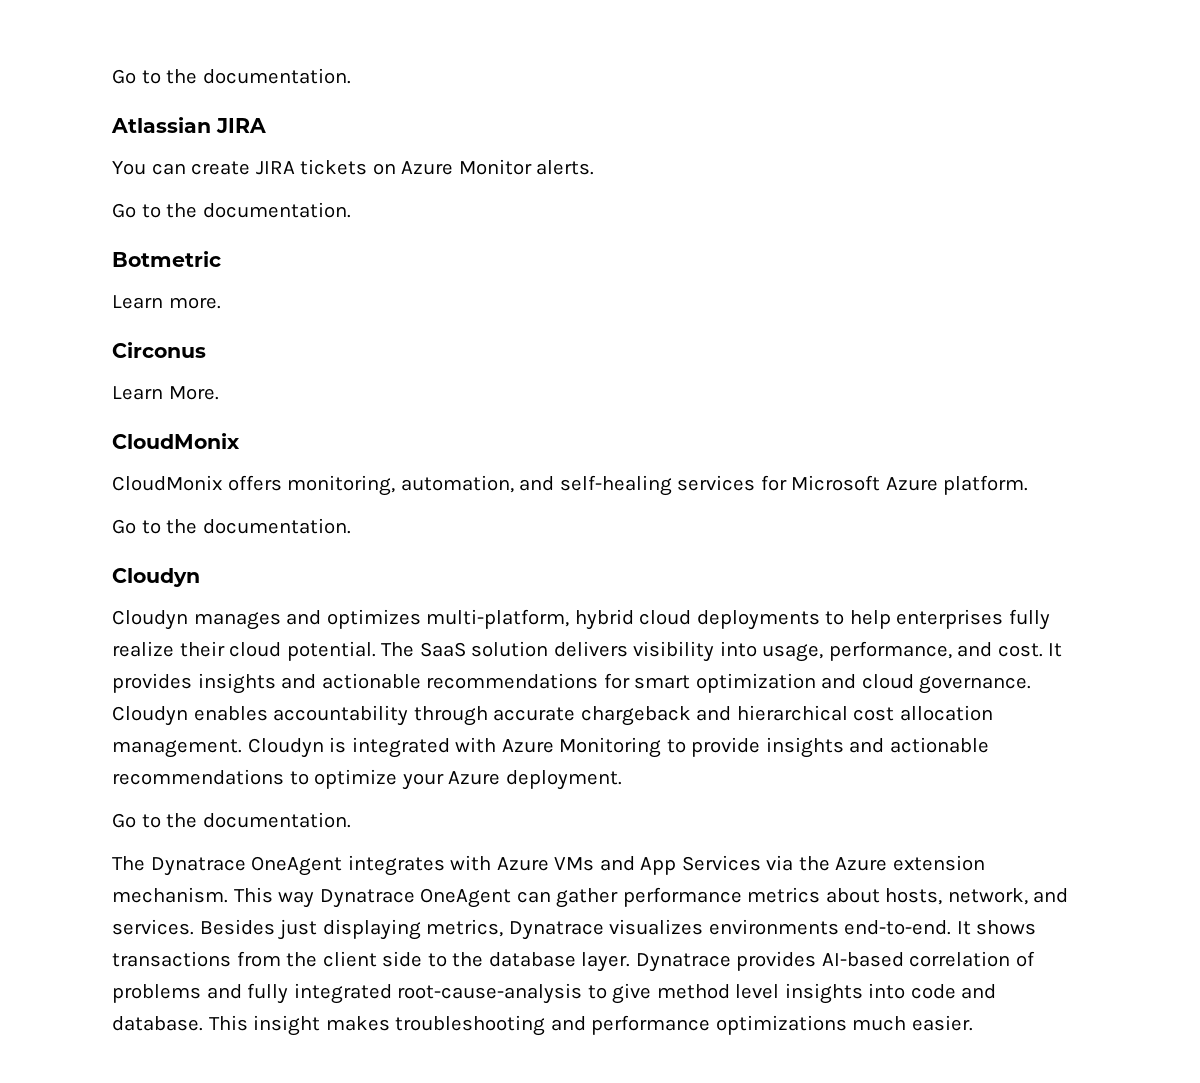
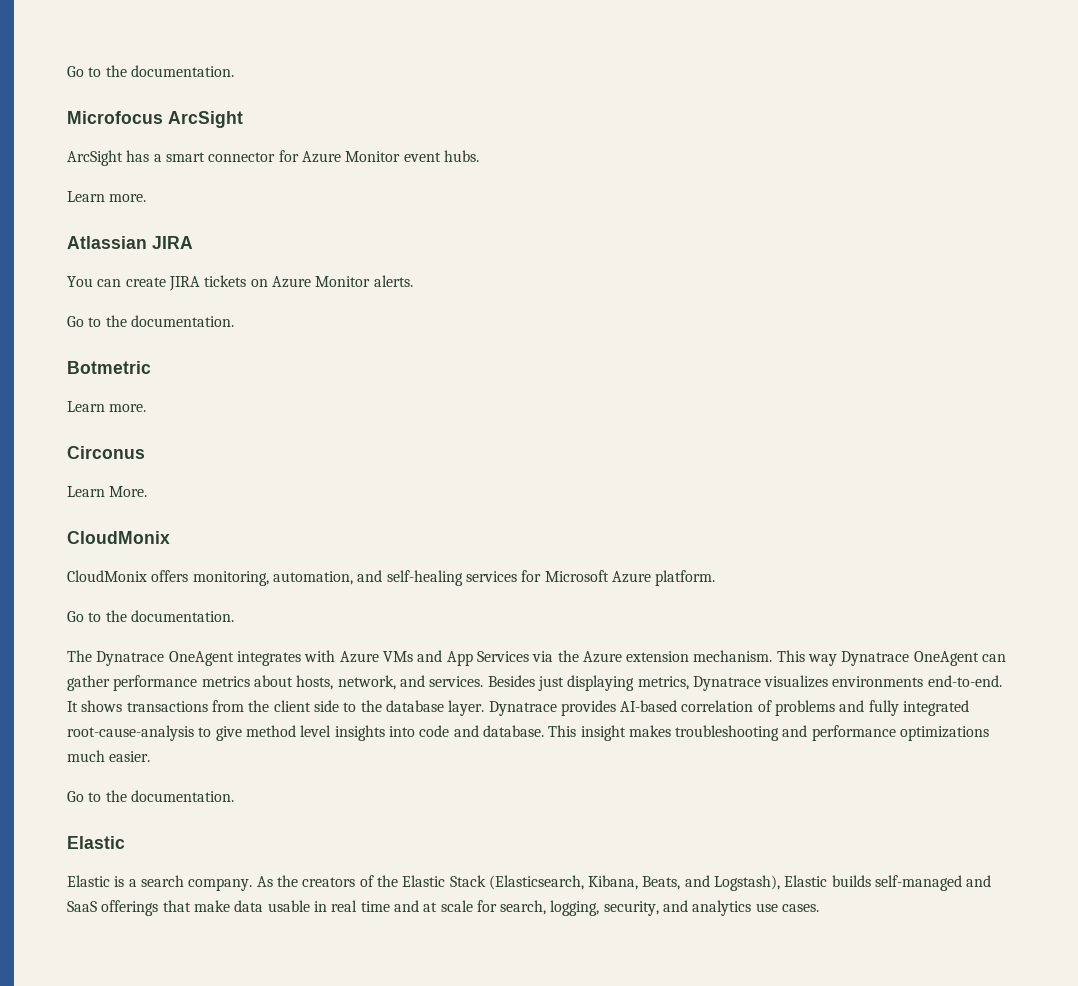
[112,68,351,84] Go to the documentation. -> [67,65,234,77] [67,111,243,128] [67,150,479,166] [67,191,147,202] Go to the documentation. // Microfocus ArcSight // ArcSight has a smart connector for Azure Monitor event hubs. // Learn more.
[112,568,200,587] [112,609,1050,630] [112,641,1063,662] [112,673,1032,694] [112,705,993,726] [112,737,989,758] [112,769,622,790] [112,812,351,828] // Cloudyn // Cloudyn manages and optimizes multi-platform, hybrid cloud deployments to help enterprises fully realize their cloud potential. The SaaS solution delivers visibility into usage, performance, and cost. It provides insights and actionable recommendations for smart optimization and cloud governance. Cloudyn enables accountability through accurate chargeback and hierarchical cost allocation management. Cloudyn is integrated with Azure Monitoring to provide insights and actionable recommendations to optimize your Azure deployment. // Go to the documentation. -> (234, 616) none
(973, 1023) none -> [67,790,234,802] [67,836,125,849] [67,875,992,891] [67,900,820,916] // Go to the documentation. // Elastic // Elastic is a search company. As the creators of the Elastic Stack (Elasticsearch, Kibana, Beats, and Logstash), Elastic builds self-managed and SaaS offerings that make data usable in real time and at scale for search, logging, security, and analytics use cases.

